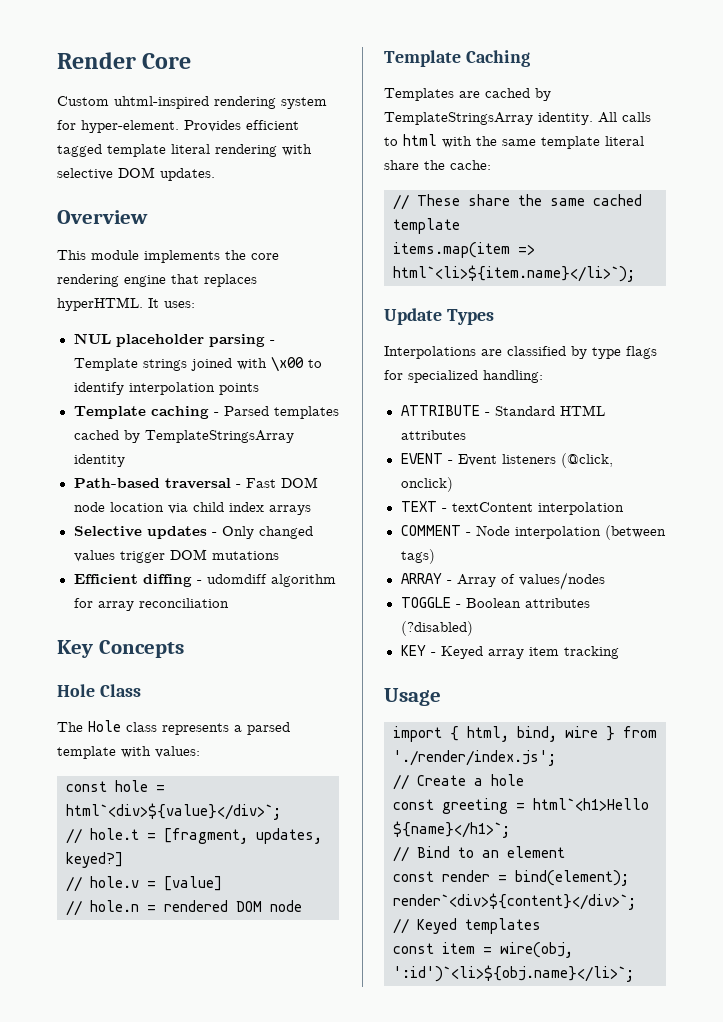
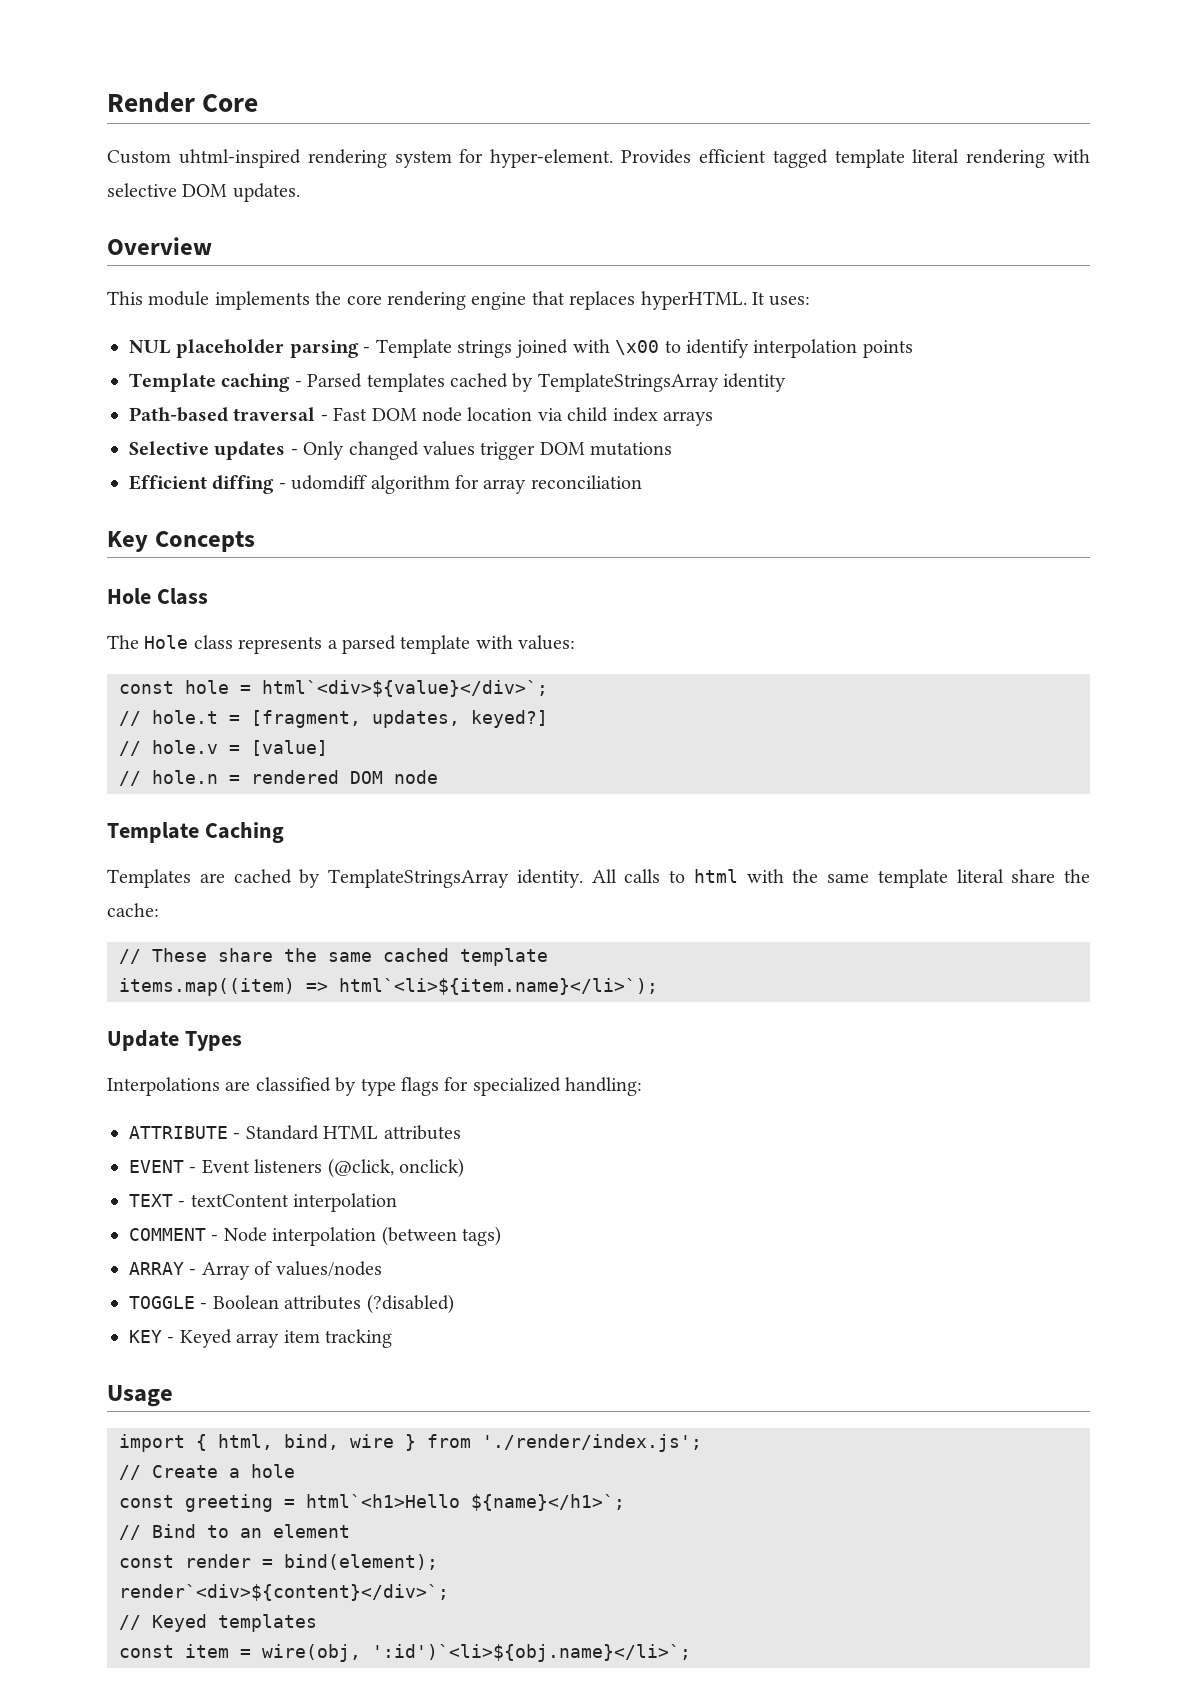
[393,242,510,258] items.map(item -> [119,978,295,996] items.map((item)

